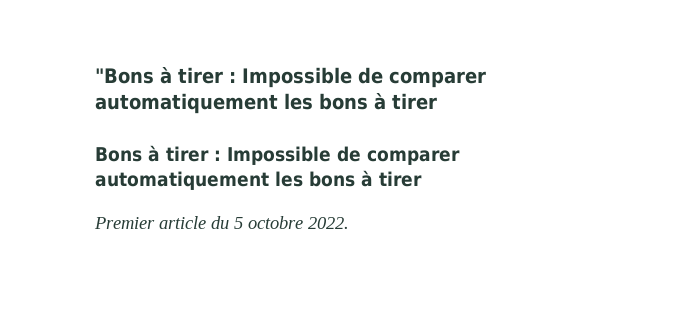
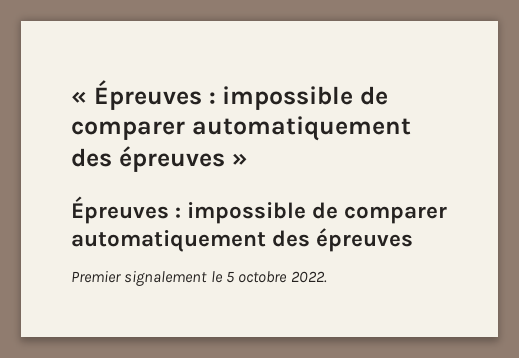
[95,67,486,88] [95,93,437,114] [95,145,460,165] [95,170,422,190] "Bons à tirer : Impossible de comparer automatiquement les bons à tirer // Bons à tirer : Impossible de comparer automatiquement les bons à tirer -> [71,80,388,110] [71,116,411,141] [71,146,248,172] [71,196,448,224] [71,228,414,252] « Épreuves : impossible de comparer automatiquement des épreuves » // Épreuves : impossible de comparer automatiquement des épreuves
[159,216,229,229] article du -> [124,270,223,286] signalement le

